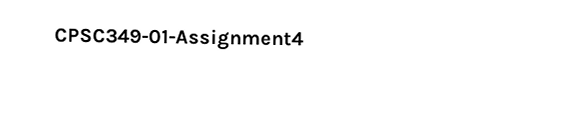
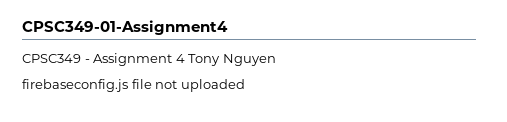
(304, 39) none -> [22,53,276,66] [22,79,245,92] // CPSC349 - Assignment 4 Tony Nguyen // firebaseconfig.js file not uploaded

